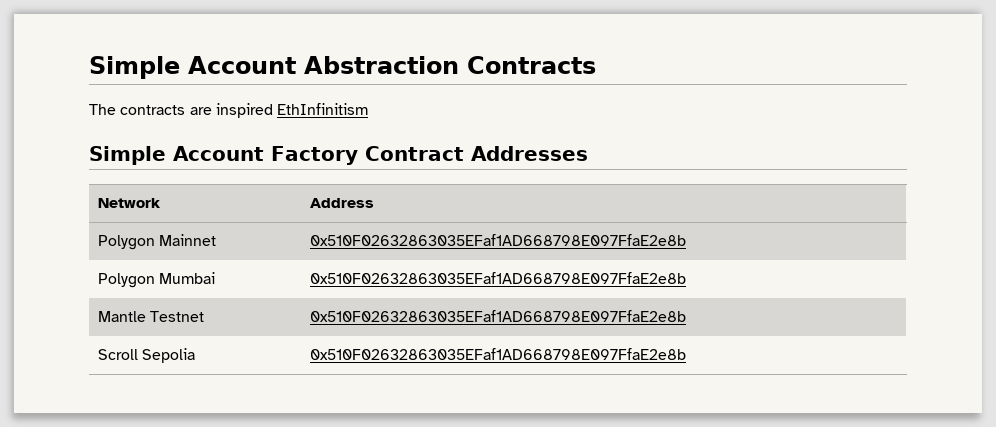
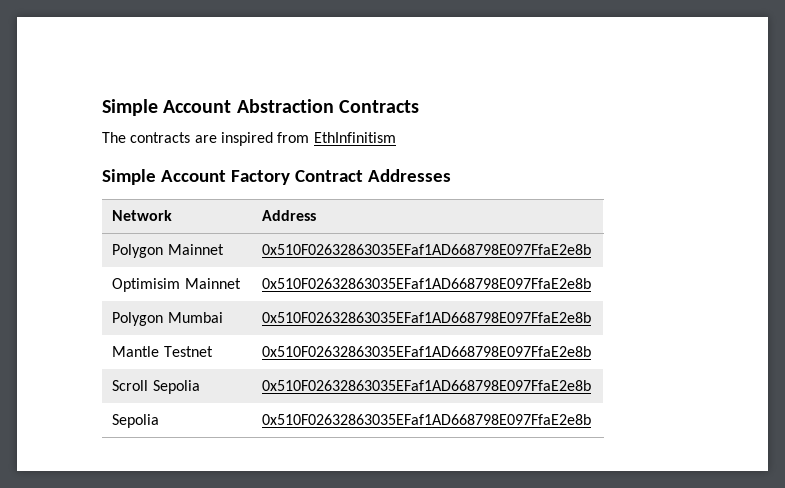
(273, 110) none -> [277,132,310,143] from
(687, 240) none -> [112,278,241,292] [262,278,592,289] // Optimisim Mainnet | 0x510F02632863035EFaf1AD668798E097FfaE2e8b
(687, 354) none -> [112,414,160,428] [262,414,592,425] // Sepolia | 0x510F02632863035EFaf1AD668798E097FfaE2e8b

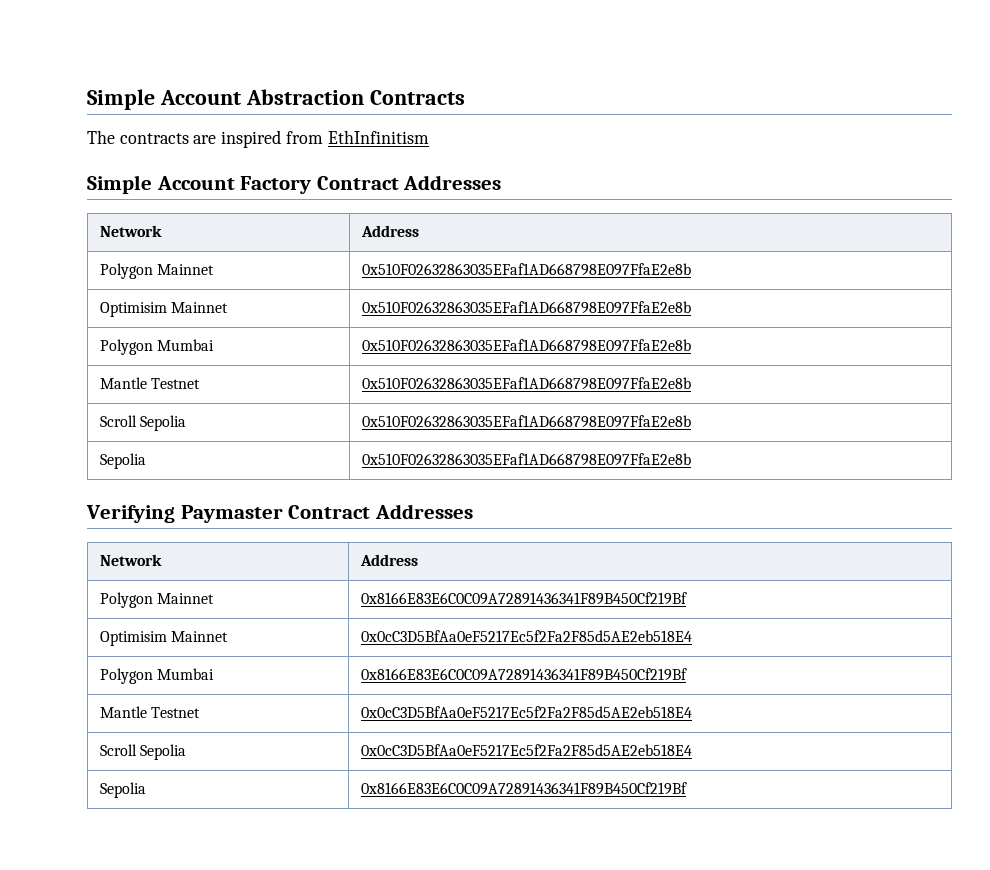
(592, 419) none -> [86,504,473,523] [99,554,162,566] [359,554,418,566] [99,592,214,608] [360,592,687,605] [99,631,228,646] [360,630,692,642] [99,668,214,684] [360,668,687,681] [99,706,200,718] [360,706,692,718] [99,744,186,760] [360,744,692,756] [99,782,146,798] [360,782,687,795] // Verifying Paymaster Contract Addresses // Network | Address // Polygon Mainnet | 0x8166E83E6C0C09A72891436341F89B450Cf219Bf // Optimisim Mainnet | 0x0cC3D5BfAa0eF5217Ec5f2Fa2F85d5AE2eb518E4 // Polygon Mumbai | 0x8166E83E6C0C09A72891436341F89B450Cf219Bf // Mantle Testnet | 0x0cC3D5BfAa0eF5217Ec5f2Fa2F85d5AE2eb518E4 // Scroll Sepolia | 0x0cC3D5BfAa0eF5217Ec5f2Fa2F85d5AE2eb518E4 // Sepolia | 0x8166E83E6C0C09A72891436341F89B450Cf219Bf

